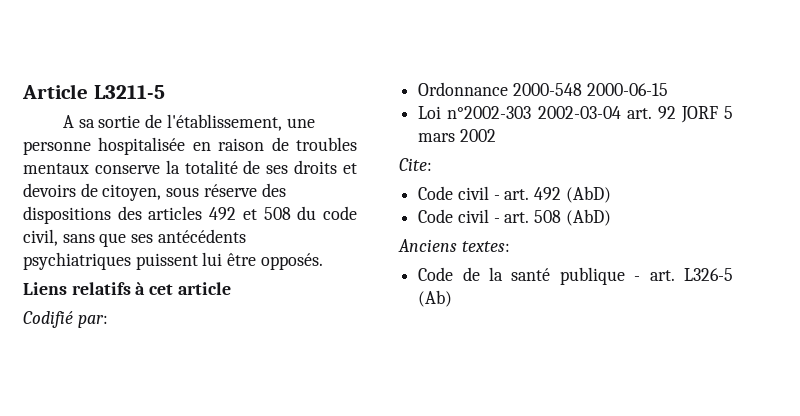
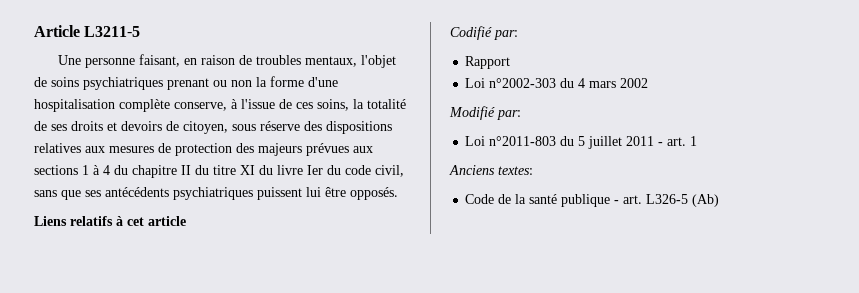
[62,114,315,131] [23,137,357,155] [23,163,160,174] A sa sortie de l'établissement, une personne hospitalisée en raison de troubles mentaux conserve -> [58,54,397,68] [34,76,338,90] [34,99,349,112] Une personne faisant, en raison de troubles mentaux, l'objet de soins psychiatriques prenant ou non la forme d'une hospitalisation complète conserve, à l'issue de ces soins,
[117,206,291,220] des articles 492 et 508 -> [34,143,373,156] [34,165,323,178] relatives aux mesures de protection des majeurs prévues aux sections 1 à 4 du chapitre II du titre XI du livre Ier
[418,82,668,96] Ordonnance 2000-548 2000-06-15 -> [465,56,511,69] Rapport
[537,106,733,123] [418,129,496,142] [399,158,432,171] [418,186,611,203] [418,209,611,226] 2002-03-04 art. 92 JORF 5 mars 2002 // Cite: // Code civil - art. 492 (AbD) // Code civil - art. 508 (AbD) -> [560,78,649,88] [449,106,521,120] [465,136,698,149] du 4 mars 2002 // Modifié par: // Loi n°2011-803 du 5 juillet 2011 - art. 1

